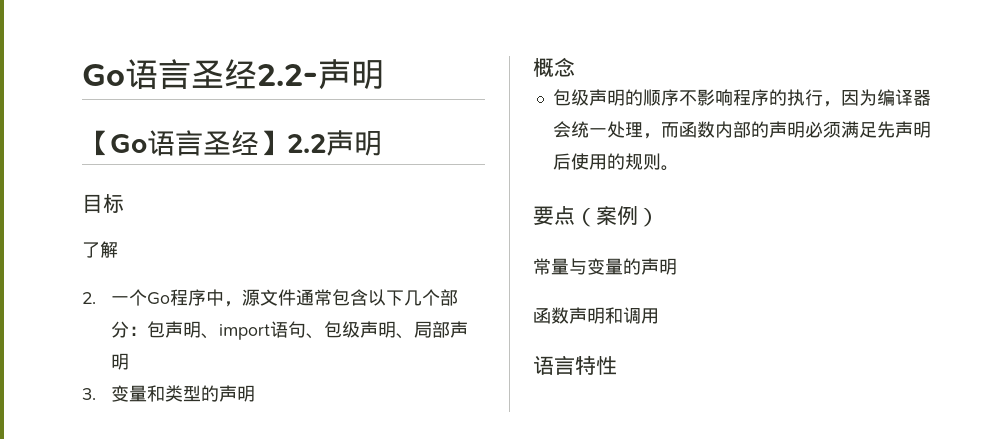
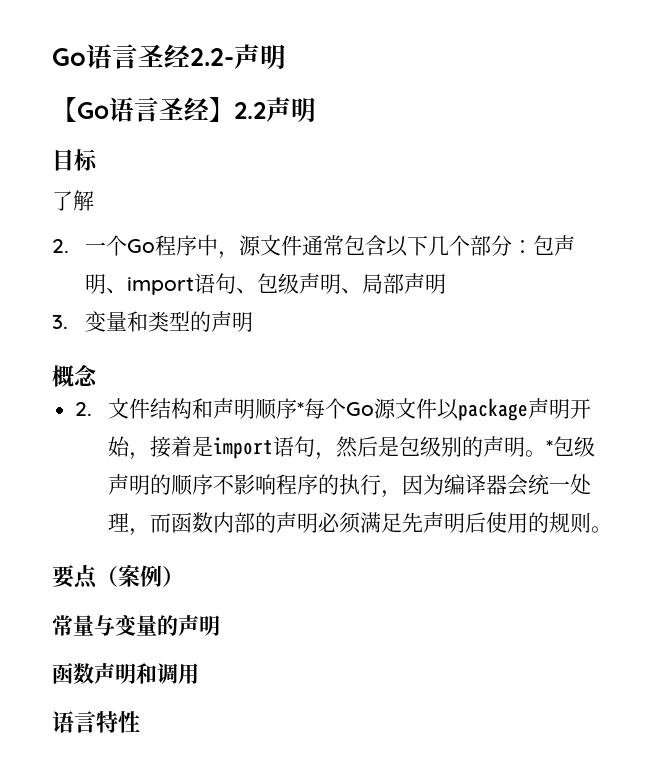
(575, 67) none -> [75,398,591,421] [107,436,553,460] 2.文件结构和声明顺序*每个Go源文件以package声明开始，接着是import语句，然后是包级别的声明。*

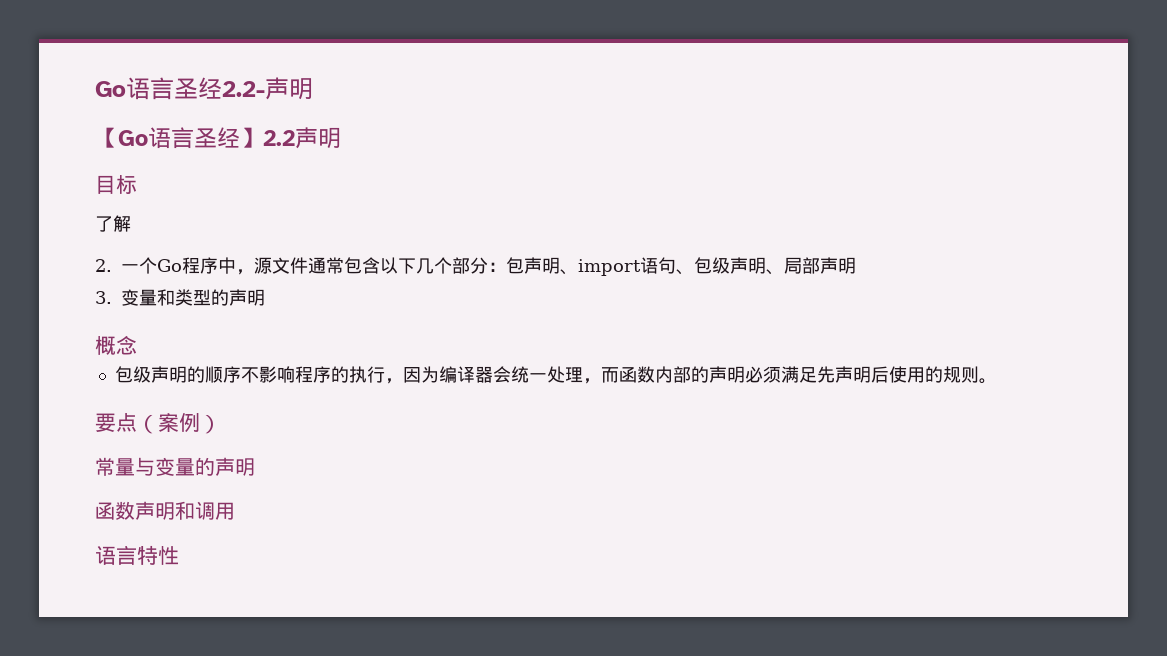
[75,398,591,421] [107,436,553,460] 2.文件结构和声明顺序*每个Go源文件以package声明开始，接着是import语句，然后是包级别的声明。* -> (137, 345) none

